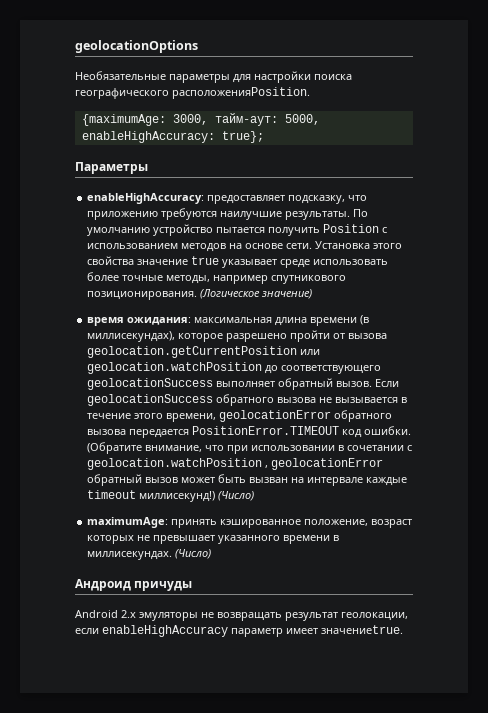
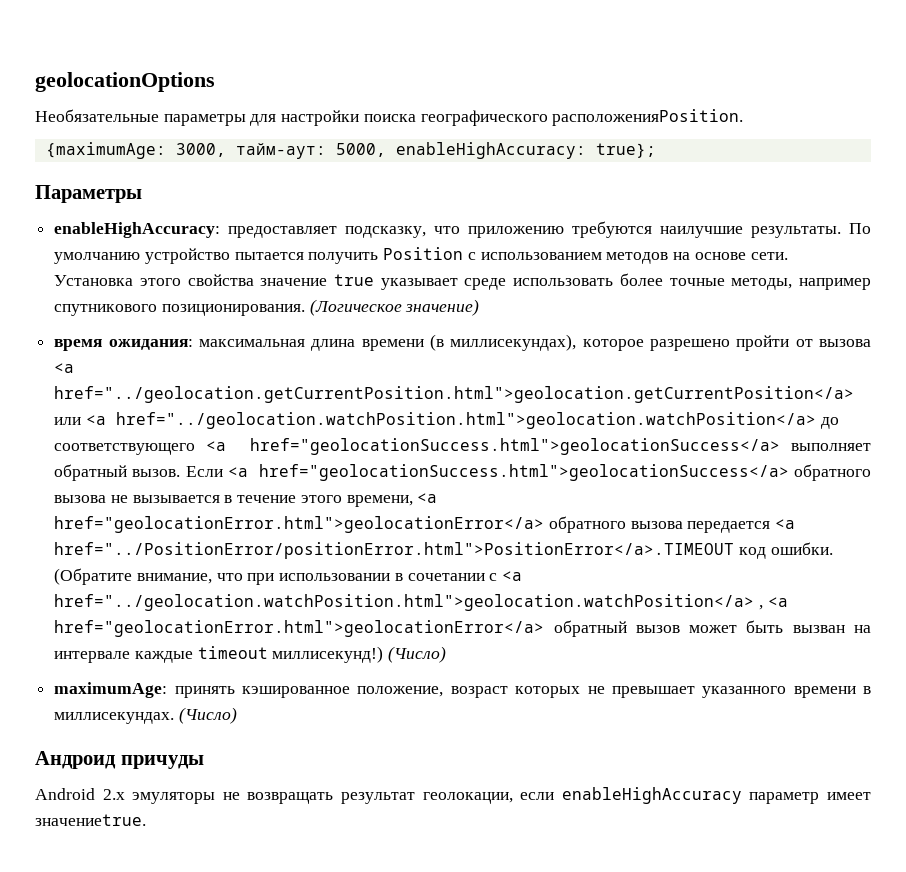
[87,346,321,358] [87,362,382,374] [87,378,214,390] geolocation.getCurrentPosition или geolocation.watchPosition до соответствующего geolocationSuccess -> [54,363,75,373] [54,386,855,403] [54,412,839,429] [54,438,780,455] <a href="../geolocation.getCurrentPosition.html">geolocation.getCurrentPosition</a> или <a href="../geolocation.watchPosition.html">geolocation.watchPosition</a> до соответствующего <a href="geolocationSuccess.html">geolocationSuccess</a>
[87,394,214,406] geolocationSuccess -> [227,464,789,481] <a href="geolocationSuccess.html">geolocationSuccess</a>
[219,410,332,422] geolocationError -> [417,493,438,503] [54,516,545,533] <a href="geolocationError.html">geolocationError</a>
[192,426,340,435] PositionError.TIMEOUT -> [775,519,796,529] [54,542,735,559] <a href="../PositionError/positionError.html">PositionError</a>.TIMEOUT
[87,458,384,470] geolocation.watchPosition , geolocationError -> [502,571,523,581] [54,594,788,611] [54,620,545,637] <a href="../geolocation.watchPosition.html">geolocation.watchPosition</a> , <a href="geolocationError.html">geolocationError</a>

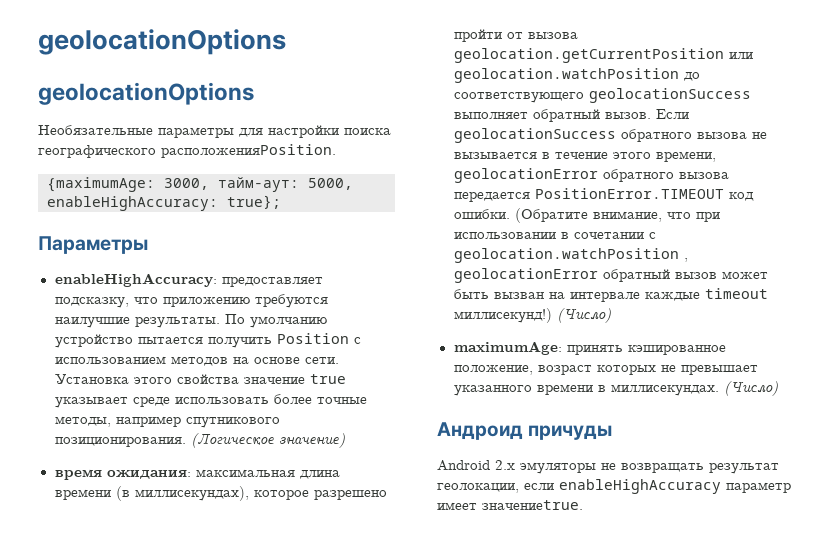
[35,72,215,92] geolocationOptions -> [38,29,286,55] [38,82,254,105] geolocationOptions // geolocationOptions
[54,363,75,373] [54,386,855,403] [54,412,839,429] [54,438,780,455] <a href="../geolocation.getCurrentPosition.html">geolocation.getCurrentPosition</a> или <a href="../geolocation.watchPosition.html">geolocation.watchPosition</a> до соответствующего <a href="geolocationSuccess.html">geolocationSuccess</a> -> [453,48,753,63] [453,68,700,83] [453,88,751,103] geolocation.getCurrentPosition или geolocation.watchPosition до соответствующего geolocationSuccess
[227,464,789,481] <a href="geolocationSuccess.html">geolocationSuccess</a> -> [453,128,616,143] geolocationSuccess
[417,493,438,503] [54,516,545,533] <a href="geolocationError.html">geolocationError</a> -> [453,168,598,183] geolocationError
[775,519,796,529] [54,542,735,559] <a href="../PositionError/positionError.html">PositionError</a>.TIMEOUT -> [534,188,724,199] PositionError.TIMEOUT
[502,571,523,581] [54,594,788,611] [54,620,545,637] <a href="../geolocation.watchPosition.html">geolocation.watchPosition</a> , <a href="geolocationError.html">geolocationError</a> -> [453,248,688,263] [453,268,598,283] geolocation.watchPosition , geolocationError

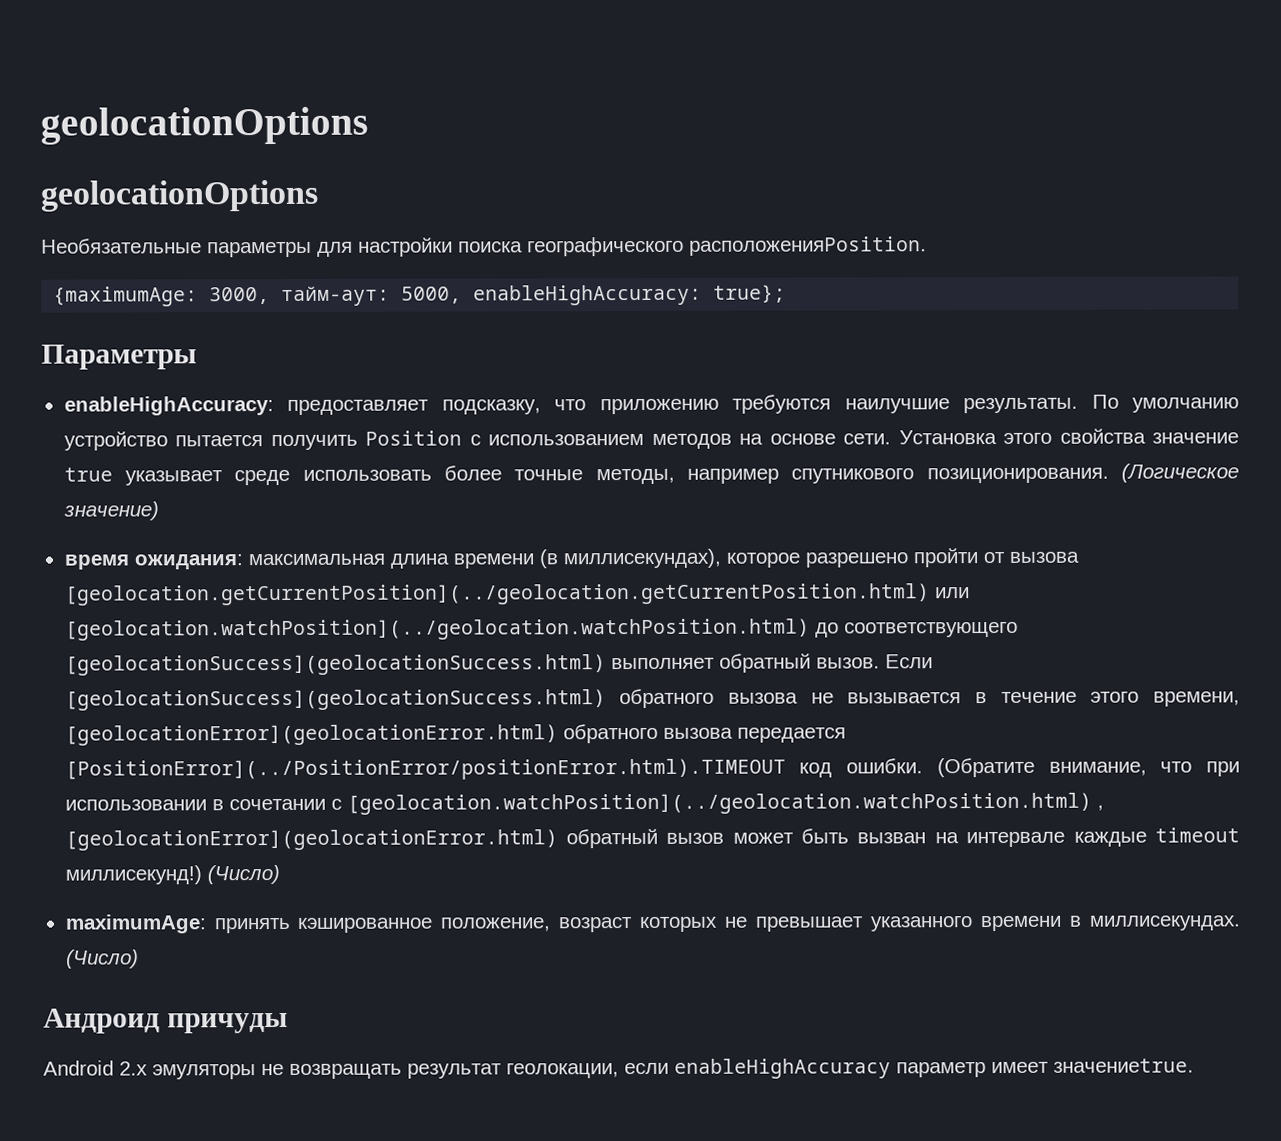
[453,48,753,63] [453,68,679,83] geolocation.getCurrentPosition или geolocation.watchPosition -> [64,583,970,606] [64,618,810,641] [geolocation.getCurrentPosition](../geolocation.getCurrentPosition.html) или [geolocation.watchPosition](../geolocation.watchPosition.html)
[588,88,751,103] geolocationSuccess -> [64,654,606,676] [geolocationSuccess](geolocationSuccess.html)
[453,128,616,143] geolocationSuccess -> [64,689,606,711] [geolocationSuccess](geolocationSuccess.html)
[453,168,598,183] geolocationError -> [64,724,558,746] [geolocationError](geolocationError.html)
[534,188,724,199] PositionError.TIMEOUT -> [64,758,786,781] [PositionError](../PositionError/positionError.html).TIMEOUT
[453,248,688,263] [453,268,598,283] geolocation.watchPosition , geolocationError -> [346,792,1104,815] [64,829,558,851] [geolocation.watchPosition](../geolocation.watchPosition.html) , [geolocationError](geolocationError.html)

